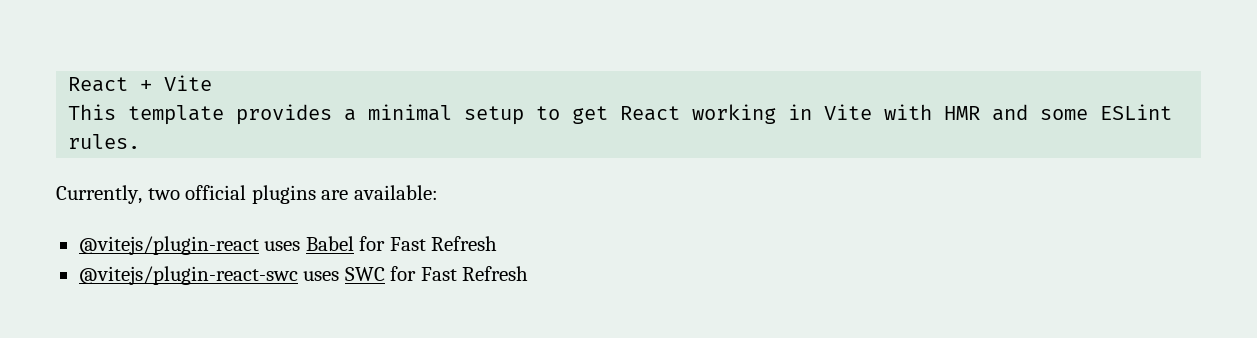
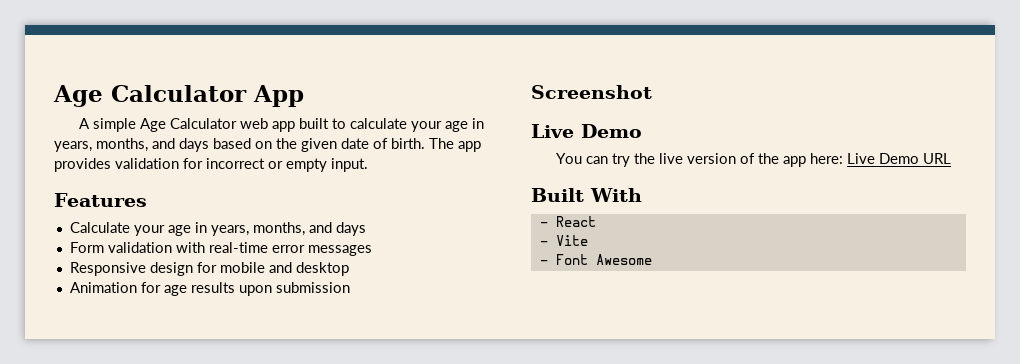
[68,77,153,92] React + -> [53,85,304,107] [79,118,485,132] [54,138,481,152] [54,158,368,172] [54,193,147,207] [69,222,366,236] [69,242,372,256] [69,262,349,276] [69,282,350,296] [531,85,652,99] [531,124,642,138] [556,153,952,167] [531,188,642,202] [539,216,596,227] [539,241,548,246] Age Calculator App // A simple Age Calculator web app built to calculate your age in years, months, and days based on the given date of birth. The app provides validation for incorrect or empty input. // Features // Calculate your age in years, months, and days // Form validation with real-time error messages // Responsive design for mobile and desktop // Animation for age results upon submission // Screenshot // Live Demo // You can try the live version of the app here: Live Demo URL // Built With // - React // -
[68,104,1173,125] [68,134,141,149] [56,185,438,204] [78,236,498,255] [78,266,529,285] This template provides a minimal setup to get React working in Vite with HMR and some ESLint rules. // Currently, two official plugins are available: // @vitejs/plugin-react uses Babel for Fast Refresh // @vitejs/plugin-react-swc uses SWC for Fast Refresh -> [539,254,652,265] - Font Awesome

